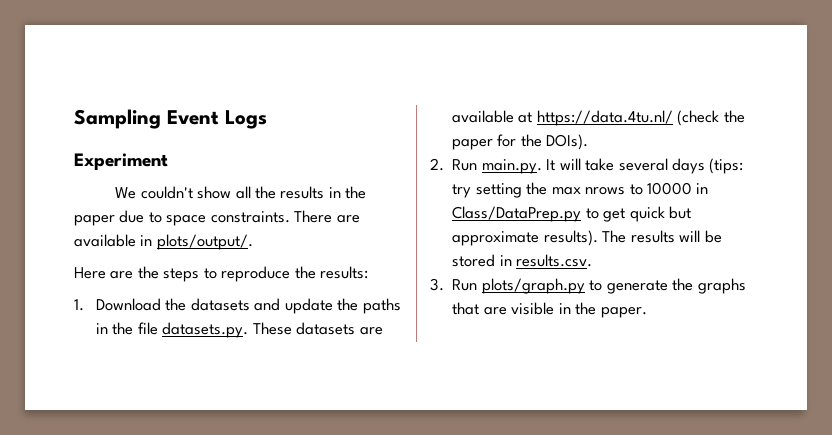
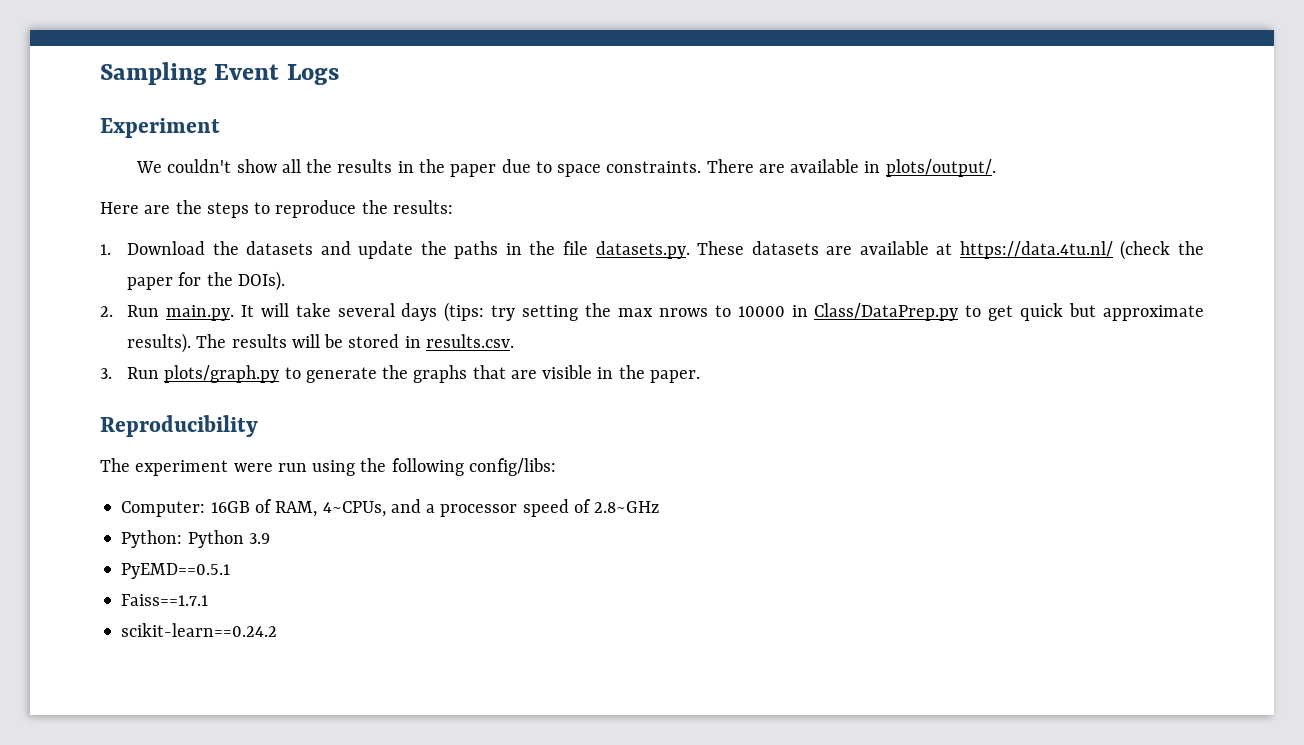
(647, 312) none -> [100,415,258,437] [100,458,556,476] [121,499,660,517] [121,530,270,548] [121,563,231,579] [121,594,209,606] [121,623,278,637] // Reproducibility // The experiment were run using the following config/libs: // Computer: 16GB of RAM, 4~CPUs, and a processor speed of 2.8~GHz // Python: Python 3.9 // PyEMD==0.5.1 // Faiss==1.7.1 // scikit-learn==0.24.2

